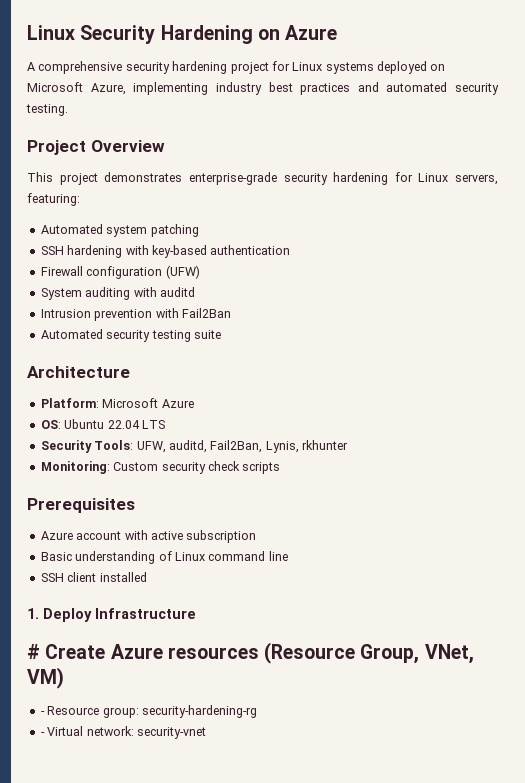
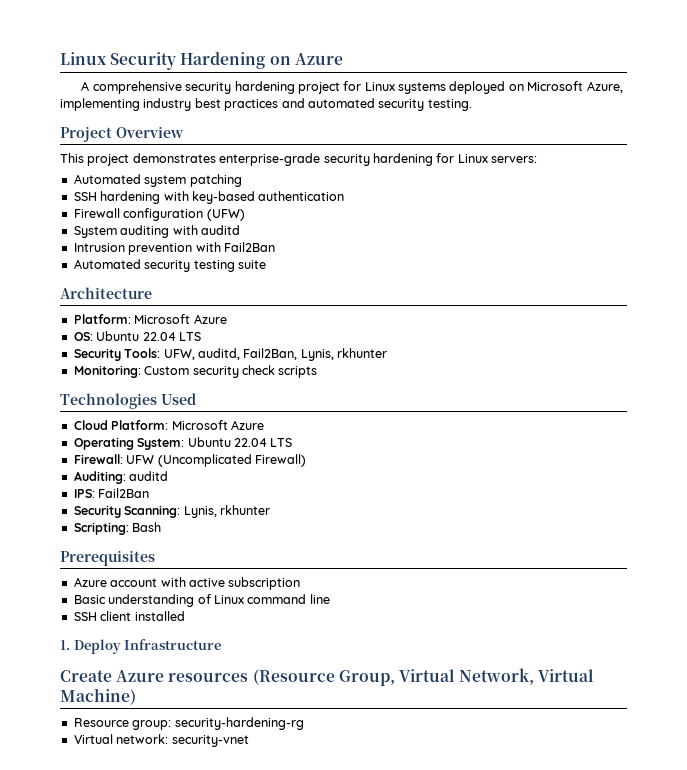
[455,174,498,185] [27,193,80,206] servers, featuring: -> [491,156,537,163] servers:
(281, 468) none -> [60,393,196,409] [73,420,264,430] [73,437,293,450] [73,454,306,467] [73,471,169,484] [73,488,150,498] [73,505,270,518] [73,522,162,535] // Technologies Used // Cloud Platform: Microsoft Azure // Operating System: Ubuntu 22.04 LTS // Firewall: UFW (Uncomplicated Firewall) // Auditing: auditd // IPS: Fail2Ban // Security Scanning: Lynis, rkhunter // Scripting: Bash
[27,644,40,659] # -> (222, 644) none
[424,644,474,664] [27,667,64,689] [40,711,45,715] VNet, VM) // - -> [398,668,595,685] [60,688,136,705] Virtual Network, Virtual Machine) //
[40,732,45,736] - -> (304, 723) none

